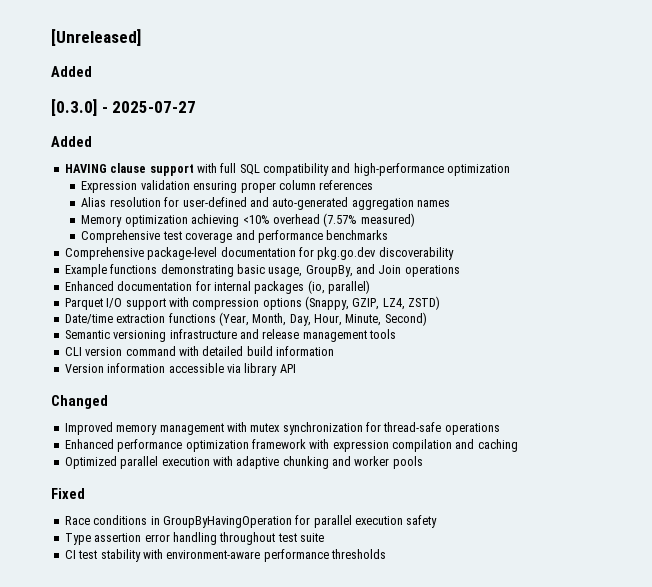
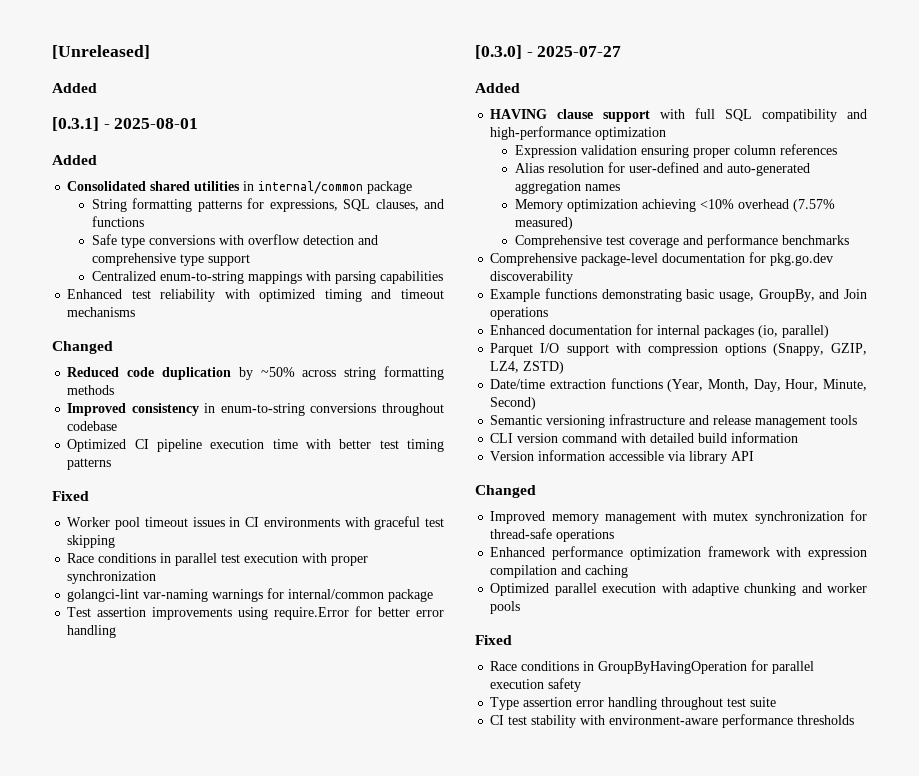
(92, 71) none -> [52,117,199,131] [52,155,97,165] [67,181,413,194] [91,198,444,212] [91,216,144,227] [91,234,378,248] [91,253,250,266] [91,271,443,284] [67,289,445,302] [67,307,136,317] [52,341,113,354] [67,366,445,380] [67,385,115,395] [67,403,444,416] [67,421,118,431] [67,439,444,452] [67,458,112,470] [52,491,89,501] [67,516,445,530] [67,535,116,548] [67,553,369,566] [67,571,157,584] [67,588,434,602] [67,606,444,620] [67,625,117,638] // [0.3.1] - 2025-08-01 // Added // Consolidated shared utilities in internal/common package // String formatting patterns for expressions, SQL clauses, and functions // Safe type conversions with overflow detection and comprehensive type support // Centralized enum-to-string mappings with parsing capabilities // Enhanced test reliability with optimized timing and timeout mechanisms // Changed // Reduced code duplication by ~50% across string formatting methods // Improved consistency in enum-to-string conversions throughout codebase // Optimized CI pipeline execution time with better test timing patterns // Fixed // Worker pool timeout issues in CI environments with graceful test skipping // Race conditions in parallel test execution with proper synchronization // golangci-lint var-naming warnings for internal/common package // Test assertion improvements using require.Error for better error handling

